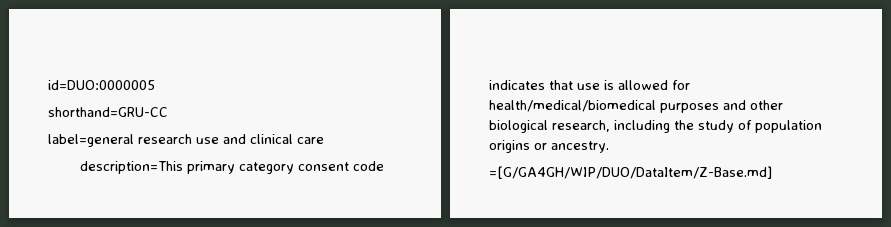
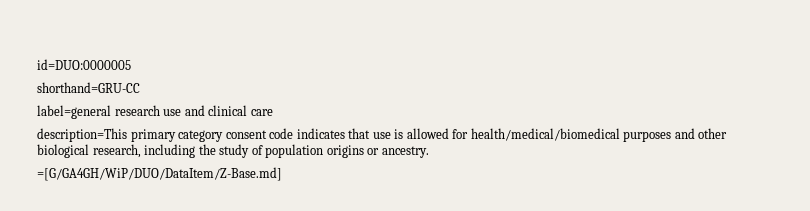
[489,166,772,179] =[G/GA4GH/WIP/DUO/DataItem/Z-Base.md] -> [37,167,282,181] =[G/GA4GH/WiP/DUO/DataItem/Z-Base.md]

